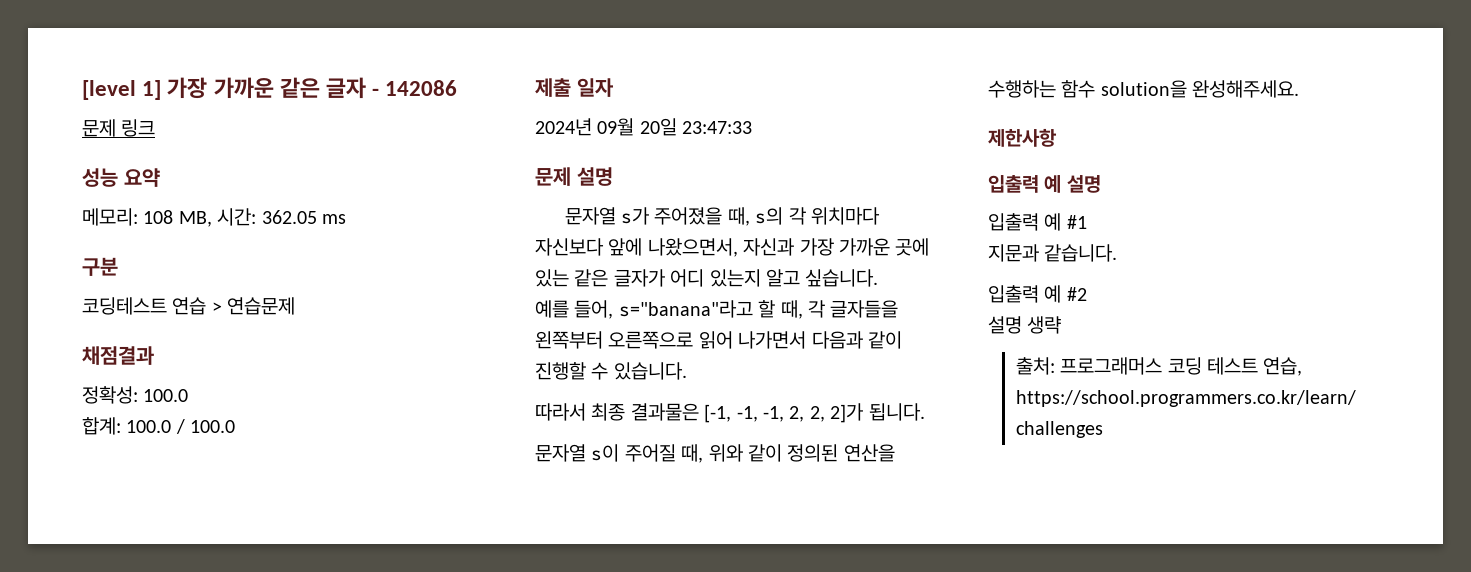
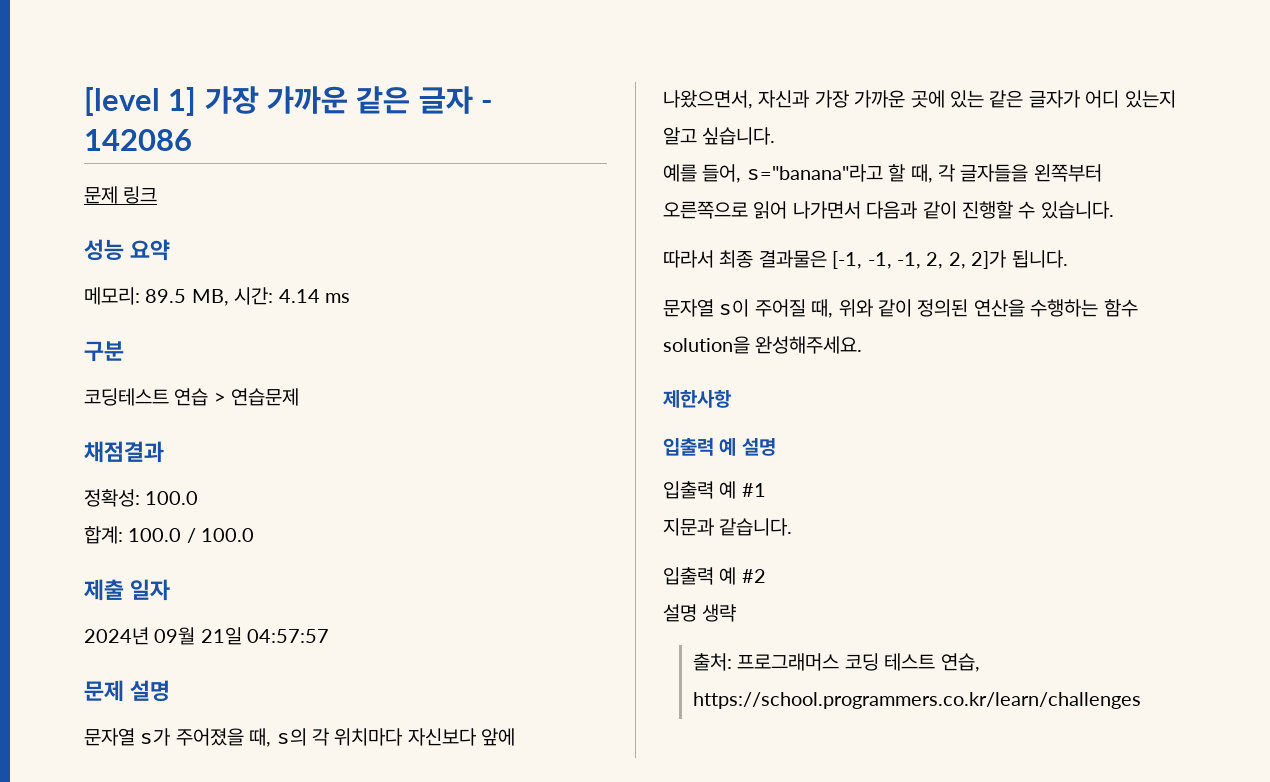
[143,210,174,224] 108 -> [145,289,187,303] 89.5
[261,210,317,224] 362.05 -> [278,289,320,303] 4.14
[639,118,753,136] 20일 23:47:33 -> [200,627,330,645] 21일 04:57:57

